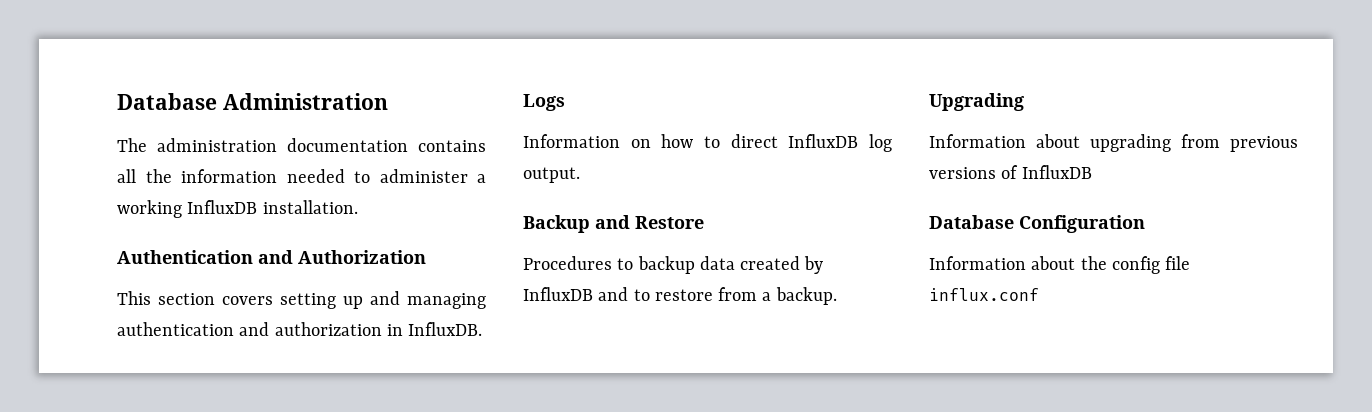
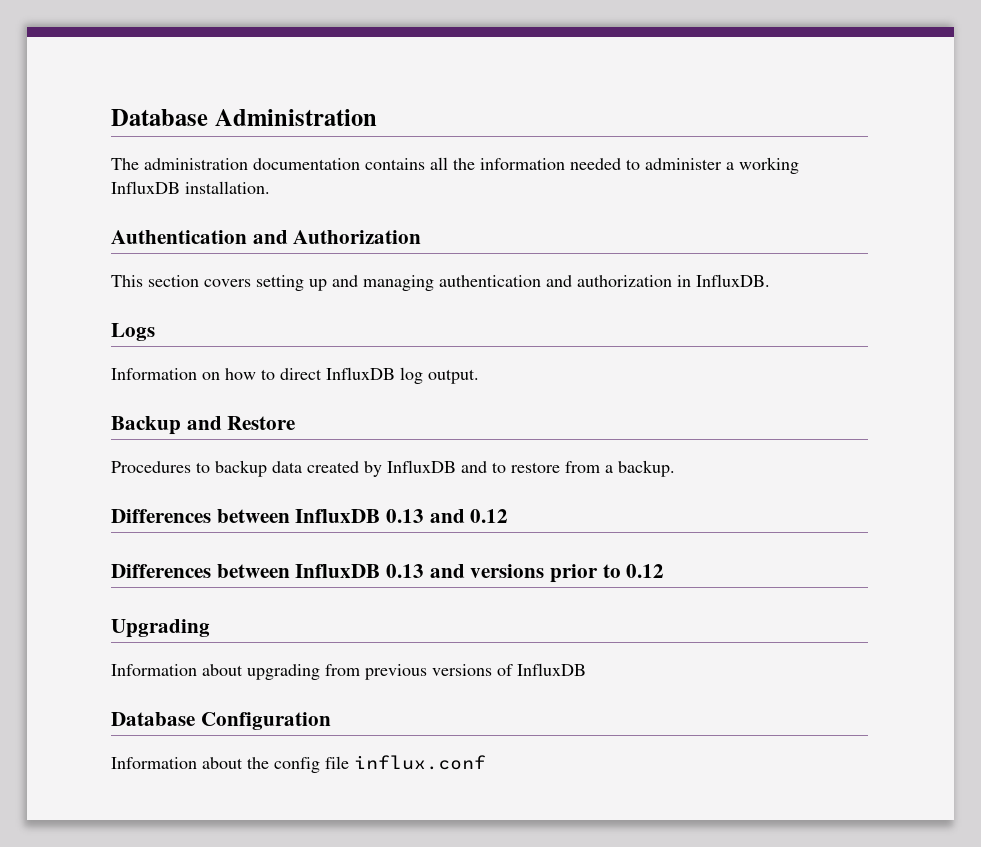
(837, 296) none -> [111,509,509,523] [111,564,665,583] // Differences between InfluxDB 0.13 and 0.12 // Differences between InfluxDB 0.13 and versions prior to 0.12

